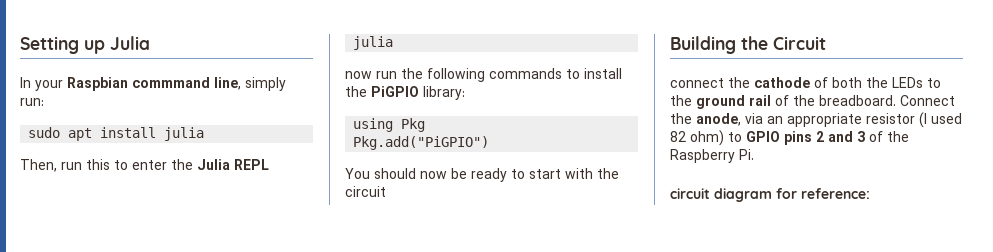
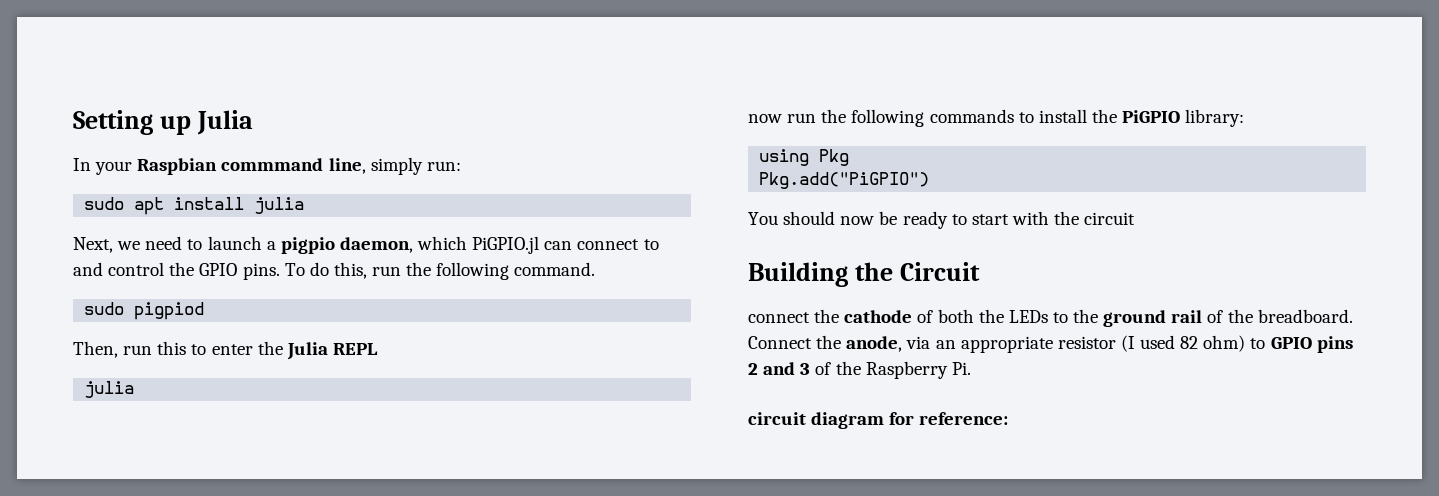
(205, 134) none -> [73,236,659,254] [73,262,596,280] [84,302,205,320] // Next, we need to launch a pigpio daemon, which PiGPIO.jl can connect to and control the GPIO pins. To do this, run the following command. // sudo pigpiod

